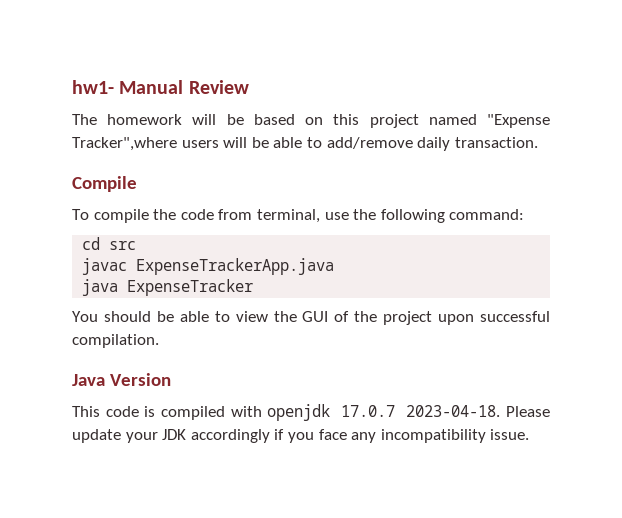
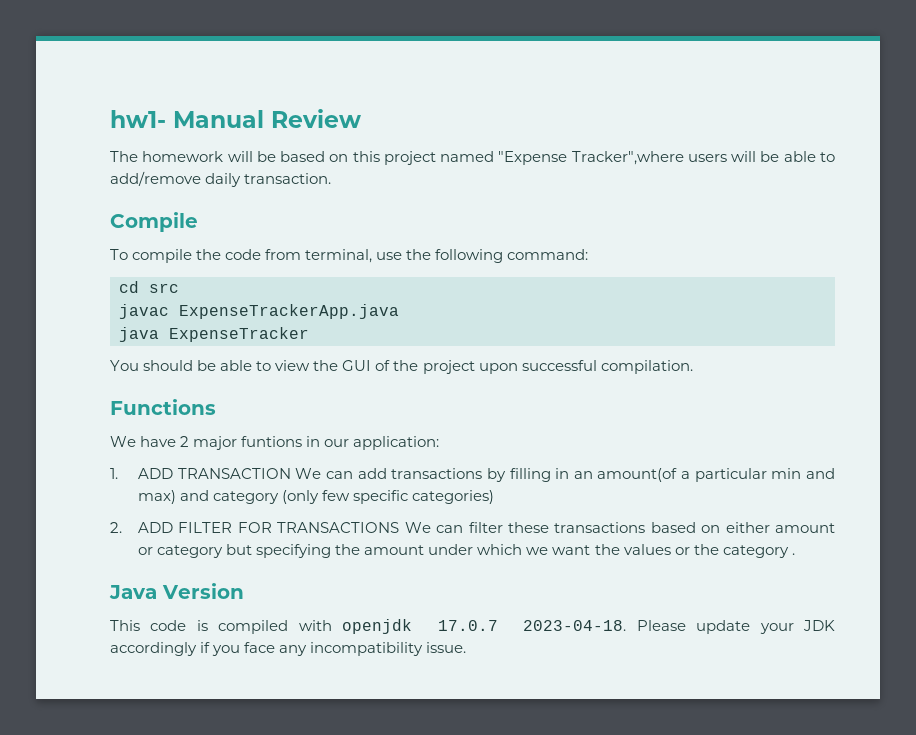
(159, 341) none -> [110,399,216,415] [110,436,440,450] [110,468,835,482] [138,490,495,504] [110,522,836,533] [138,544,795,558] // Functions // We have 2 major funtions in our application: // 1. ADD TRANSACTION We can add transactions by filling in an amount(of a particular min and max) and category (only few specific categories) // 2. ADD FILTER FOR TRANSACTIONS We can filter these transactions based on either amount or category but specifying the amount under which we want the values or the category .

